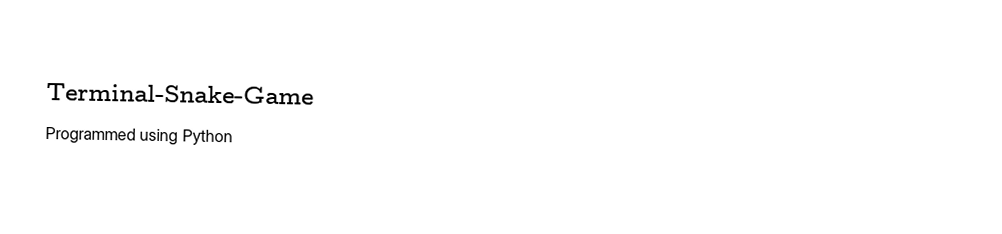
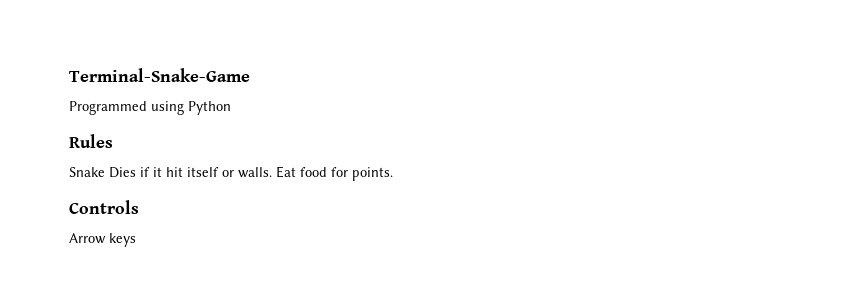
(233, 138) none -> [69,134,113,148] [69,166,393,181] [69,200,139,214] [69,233,136,247] // Rules // Snake Dies if it hit itself or walls. Eat food for points. // Controls // Arrow keys

